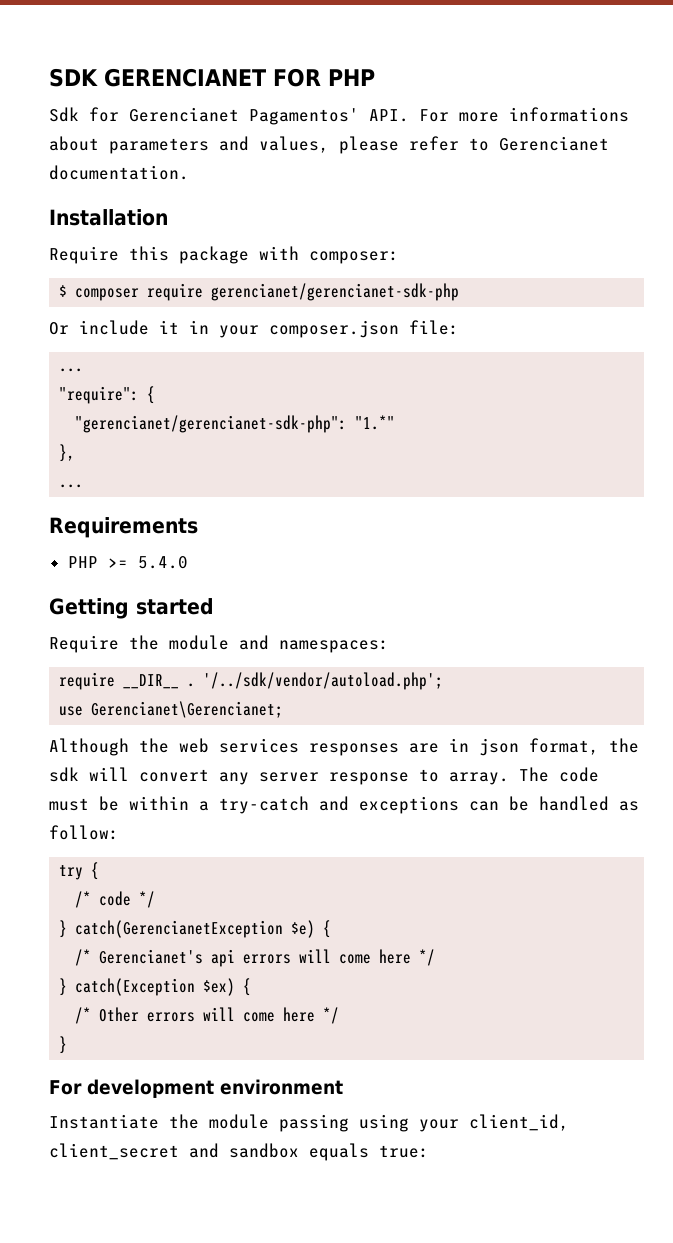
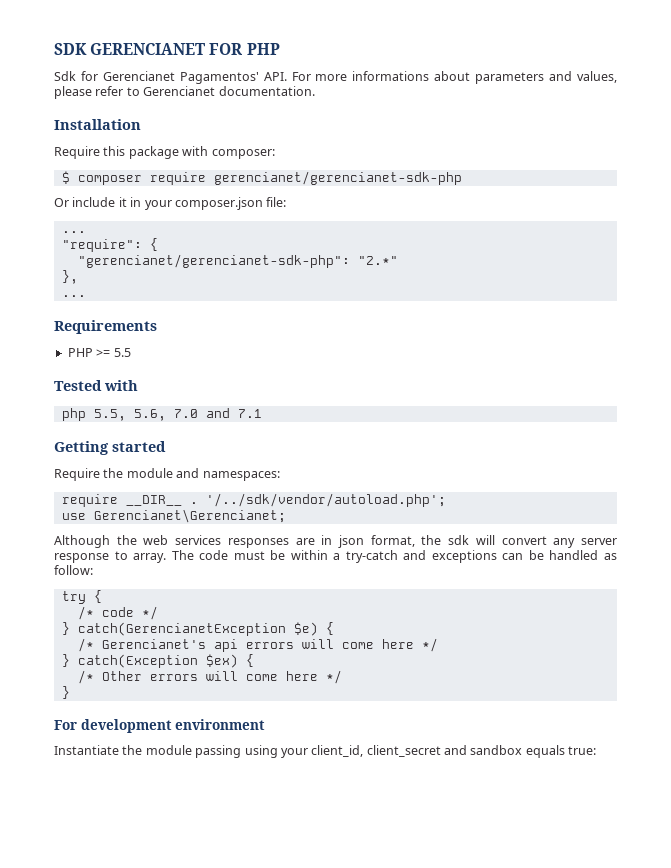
[355,415,396,430] "1.*" -> [357,256,398,265] "2.*"
[137,556,188,569] 5.4.0 -> [113,348,131,357] [54,380,138,391] [61,408,262,421] 5.5 // Tested with // php 5.5, 5.6, 7.0 and 7.1

